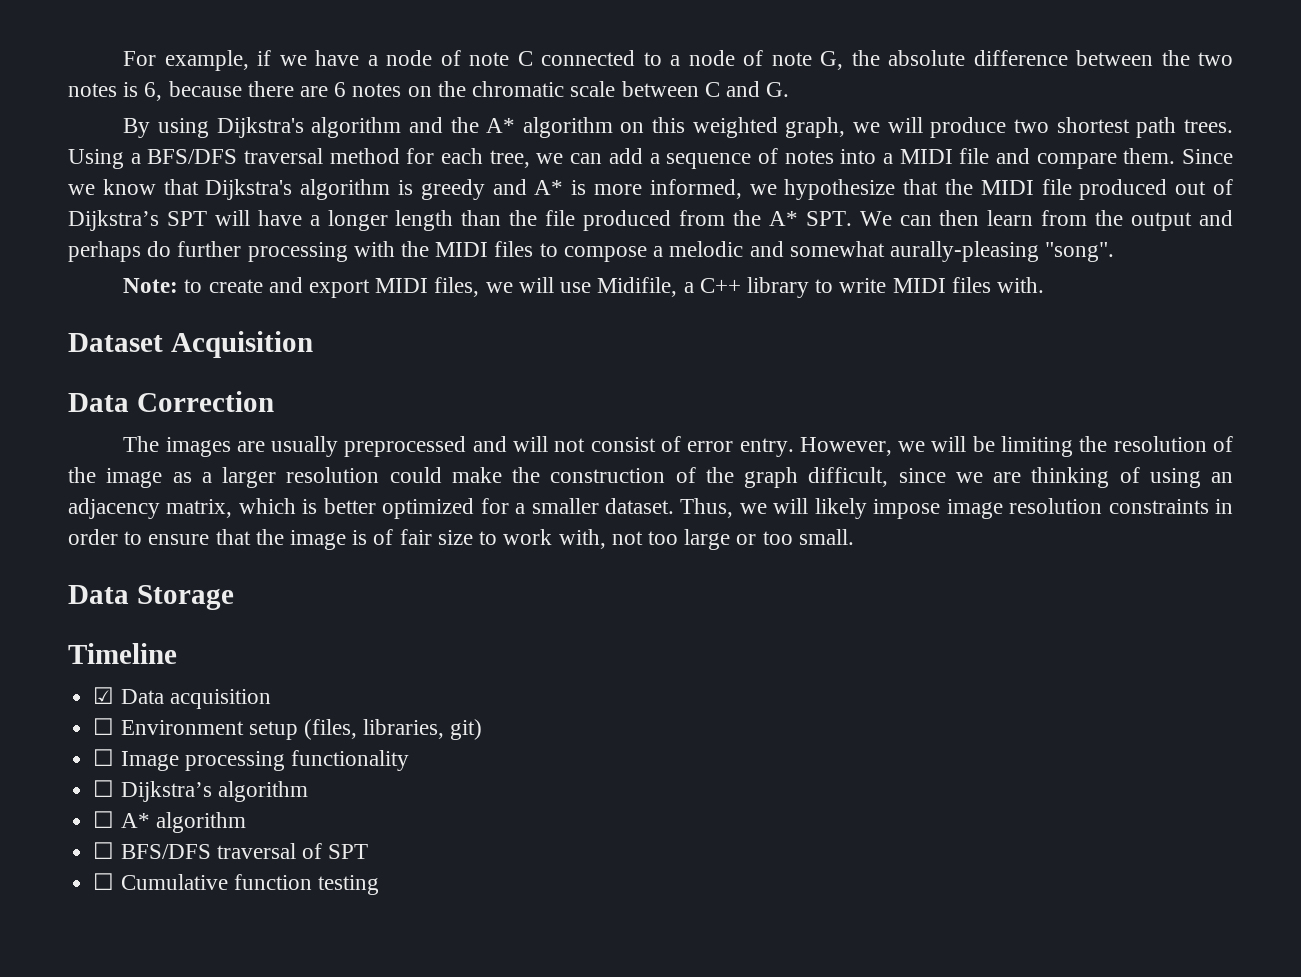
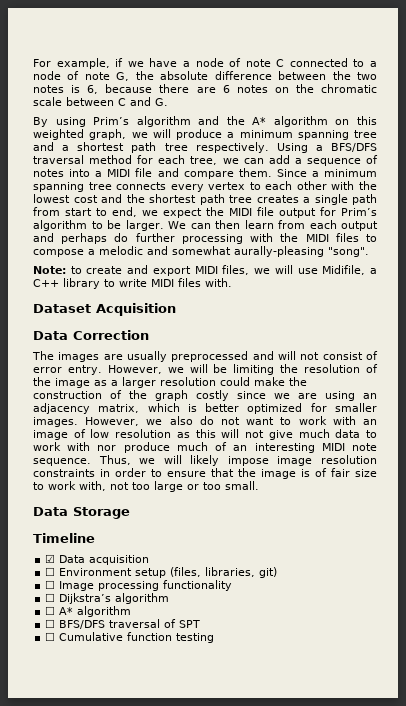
[216,117,304,138] Dijkstra's -> [93,117,130,125] Prim’s
[1014,117,1234,138] two shortest path trees. -> [227,130,377,140] [33,142,269,153] a minimum spanning tree and a shortest path tree respectively.
[68,179,1233,200] [68,210,852,231] we know that Dijkstra's algorithm is greedy and A* is more informed, we hypothesize that the MIDI file produced out of Dijkstra’s SPT will have a longer length than the file produced from the A* SPT. -> [311,169,377,177] [33,181,377,192] [33,194,377,205] [33,207,377,218] [33,220,164,231] a minimum spanning tree connects every vertex to each other with the lowest cost and the shortest path tree creates a single path from start to end, we expect the MIDI file output for Prim’s algorithm to be larger.
[1095,210,1124,226] the -> [309,220,337,229] each
[808,467,889,487] difficult, -> [196,390,229,401] costly
[1031,467,1140,488] thinking of -> (317, 396) none
[515,498,675,514] a smaller dataset. -> [334,403,377,412] [33,416,377,427] [33,429,377,440] [33,442,378,453] [33,458,91,466] smaller images. However, we also do not want to work with an image of low resolution as this will not give much data to work with nor produce much of an interesting MIDI note sequence.

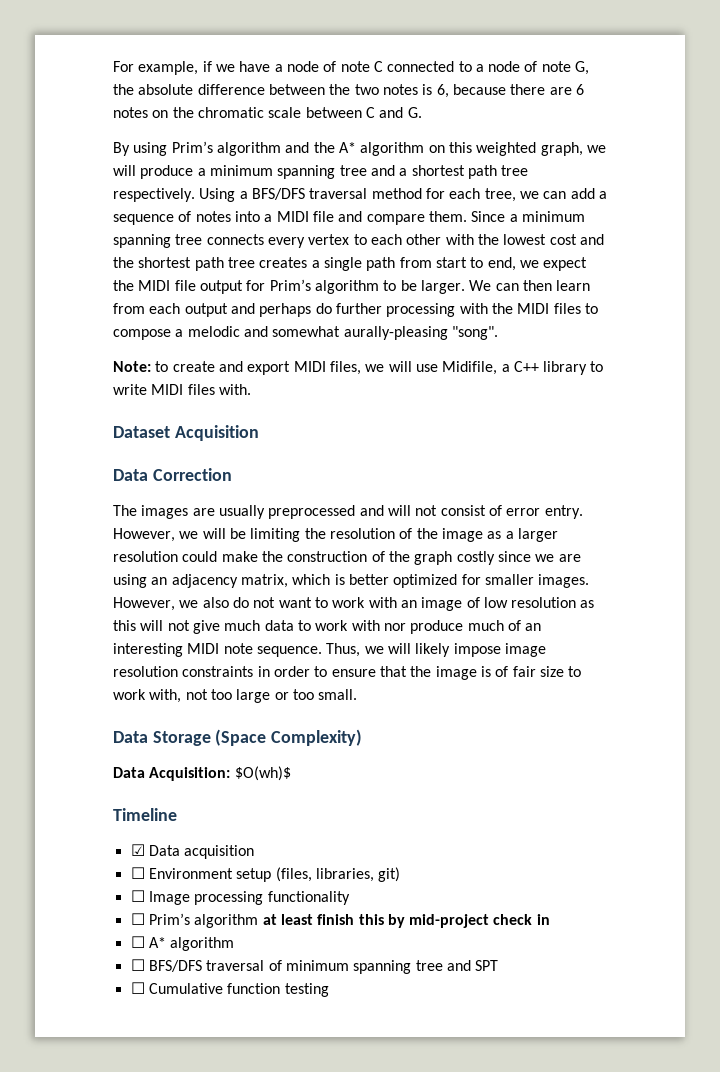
(130, 513) none -> [215,729,363,746] [113,766,291,781] (Space Complexity) // Data Acquisition: $O(wh)$
[59,593,170,604] Dijkstra’s algorithm -> [148,913,550,928] Prim’s algorithm at least finish this by mid-project check in
(177, 623) none -> [285,960,471,974] minimum spanning tree and

